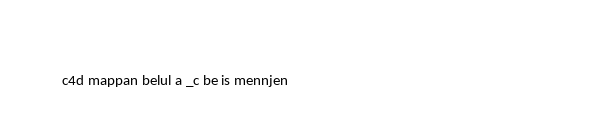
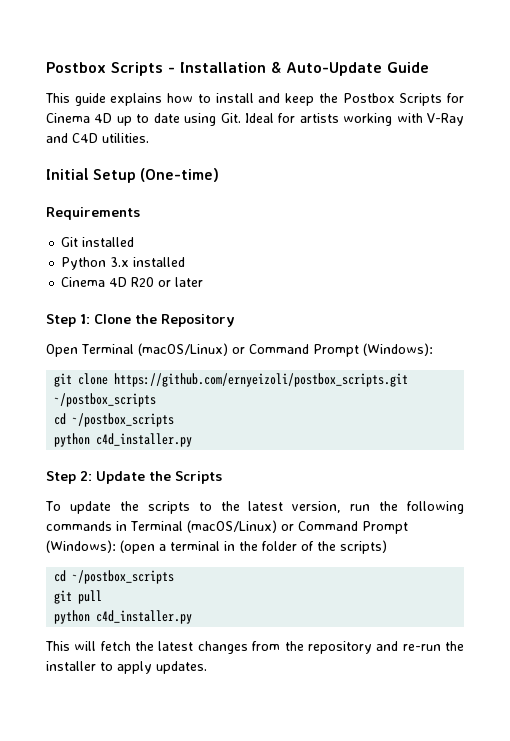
[62,75,289,87] c4d mappan belul a _c be is mennjen -> [46,61,429,76] [45,93,465,106] [46,113,465,126] [46,133,149,143] [46,168,220,183] [46,207,140,220] [61,237,135,247] [61,257,186,270] [61,277,204,287] [46,314,235,327] [46,343,433,357] [54,373,409,387] [54,393,157,407] [54,413,175,427] [54,433,193,447] [46,471,222,484] [45,501,465,514] [46,520,408,534] [46,540,387,554] [54,570,175,584] [54,590,103,604] [54,610,193,624] [45,641,465,654] [46,661,207,674] Postbox Scripts - Installation & Auto-Update Guide // This guide explains how to install and keep the Postbox Scripts for Cinema 4D up to date using Git. Ideal for artists working with V-Ray and C4D utilities. // Initial Setup (One-time) // Requirements // Git installed // Python 3.x installed // Cinema 4D R20 or later // Step 1: Clone the Repository // Open Terminal (macOS/Linux) or Command Prompt (Windows): // git clone https://github.com/ernyeizoli/postbox_scripts.git ~/postbox_scripts // cd ~/postbox_scripts // python c4d_installer.py // Step 2: Update the Scripts // To update the scripts to the latest version, run the following commands in Terminal (macOS/Linux) or Command Prompt (Windows): (open a terminal in the folder of the scripts) // cd ~/postbox_scripts // git pull // python c4d_installer.py // This will fetch the latest changes from the repository and re-run the installer to apply updates.

